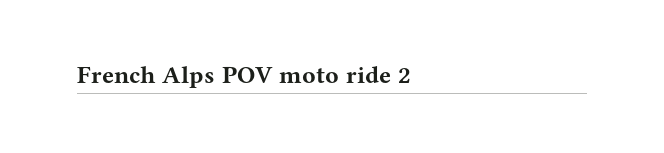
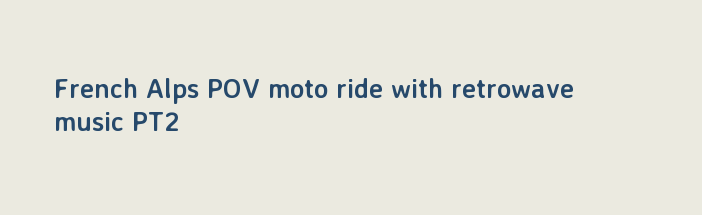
[397,68,411,83] 2 -> [390,78,574,98] [54,112,180,131] with retrowave music PT2

